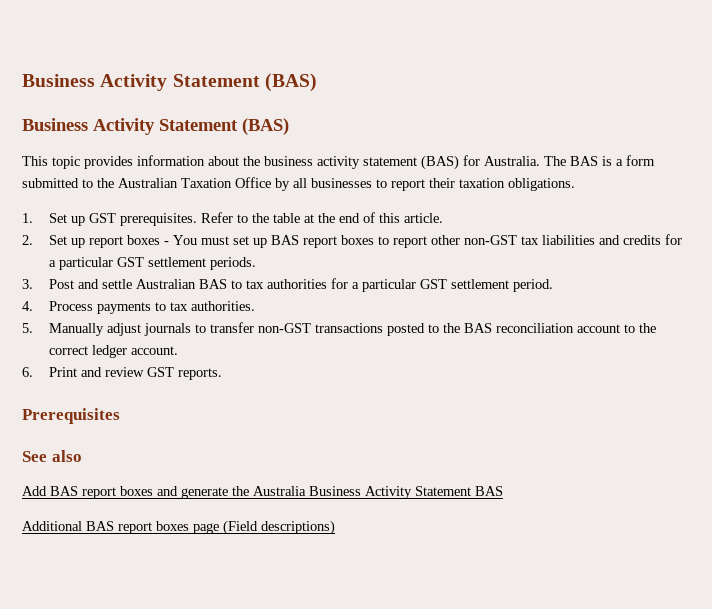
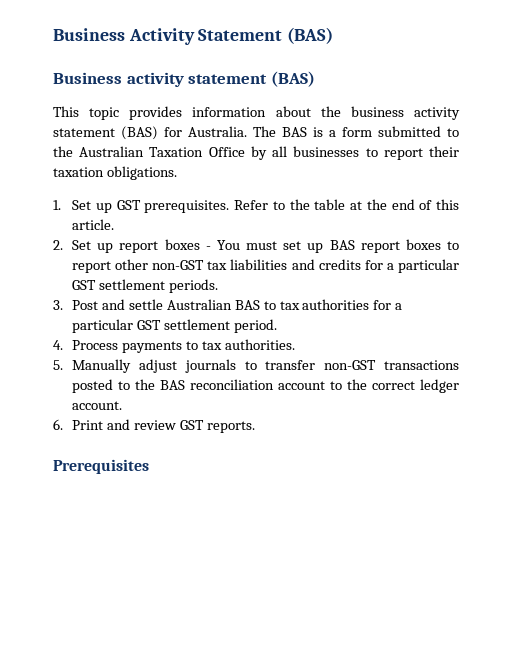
[93,118,238,135] Activity Statement -> [126,72,268,87] activity statement
[22,450,82,462] [22,486,503,499] [22,520,335,535] // See also // Add BAS report boxes and generate the Australia Business Activity Statement BAS // Additional BAS report boxes page (Field descriptions) -> (149, 466) none

